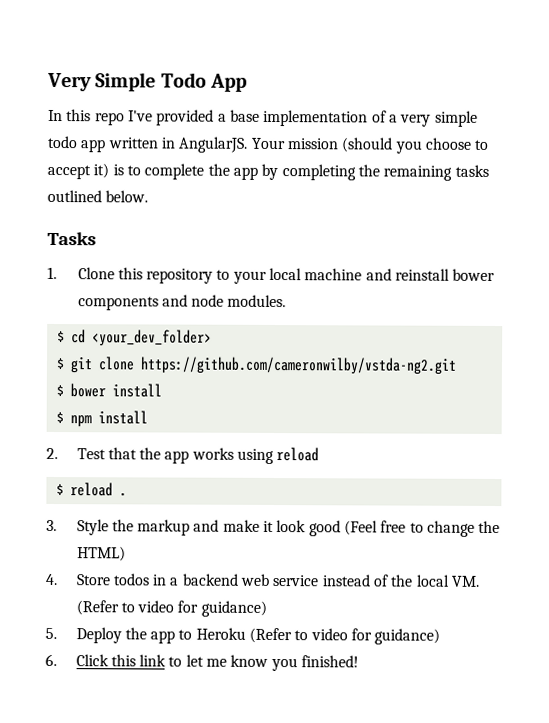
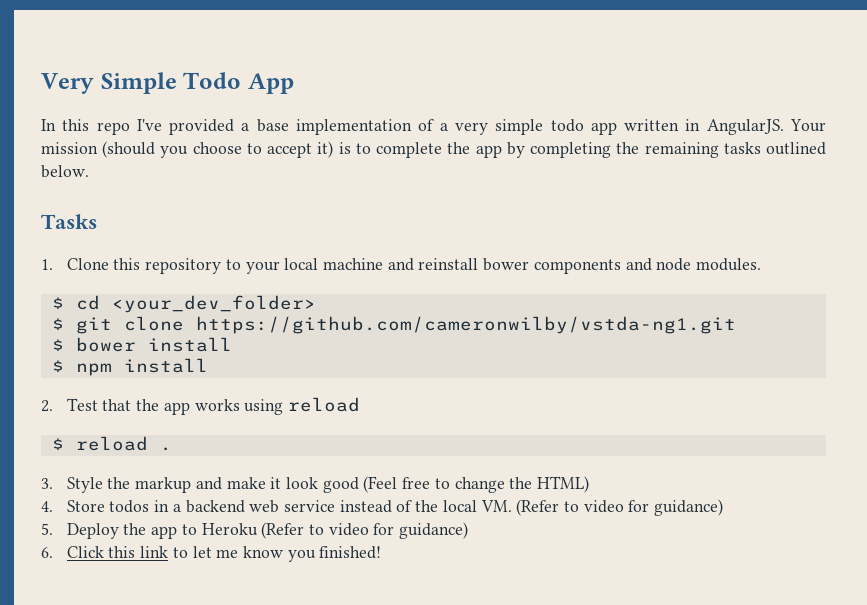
[139,356,457,375] https://github.com/cameronwilby/vstda-ng2.git -> [195,316,736,334] https://github.com/cameronwilby/vstda-ng1.git

